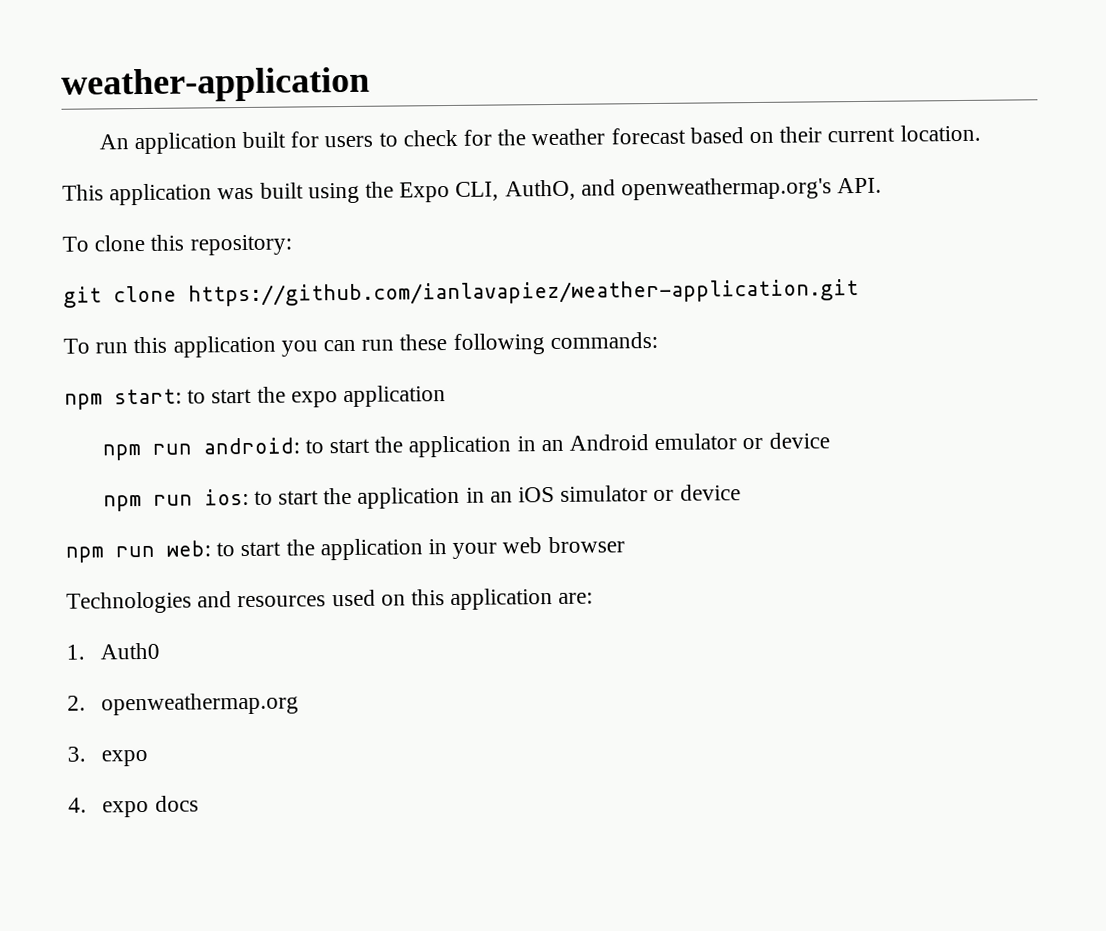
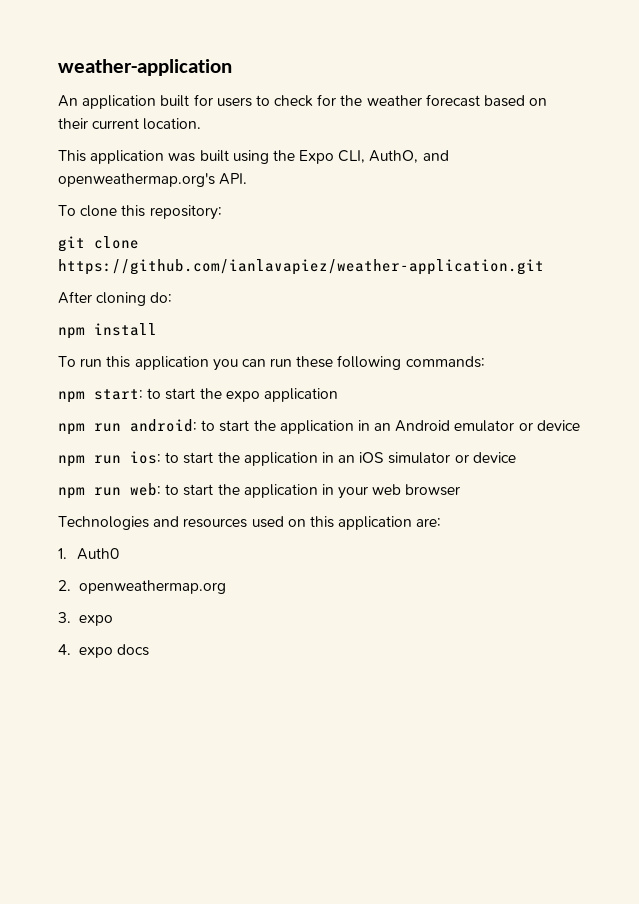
(859, 293) none -> [58,291,173,306] [58,323,157,339] // After cloning do: // npm install

